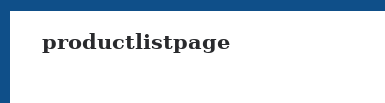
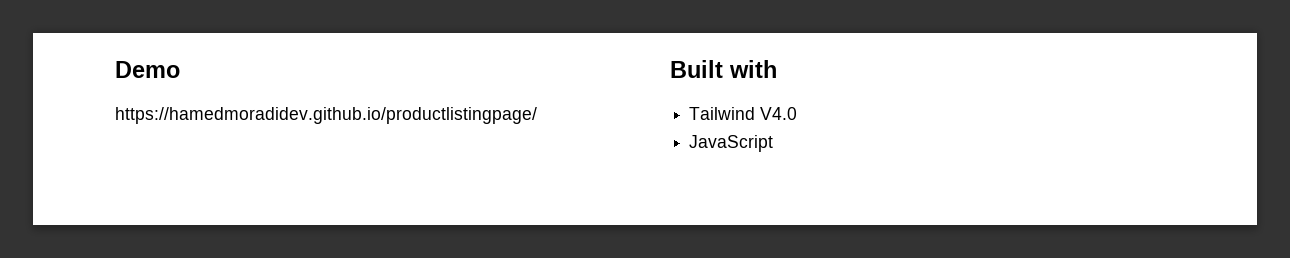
[42,33,230,53] productlistpage -> [115,61,180,78] [115,107,537,124] [670,60,777,78] [689,107,798,120] [689,135,774,152] Demo // https://hamedmoradidev.github.io/productlistingpage/ // Built with // Tailwind V4.0 // JavaScript

